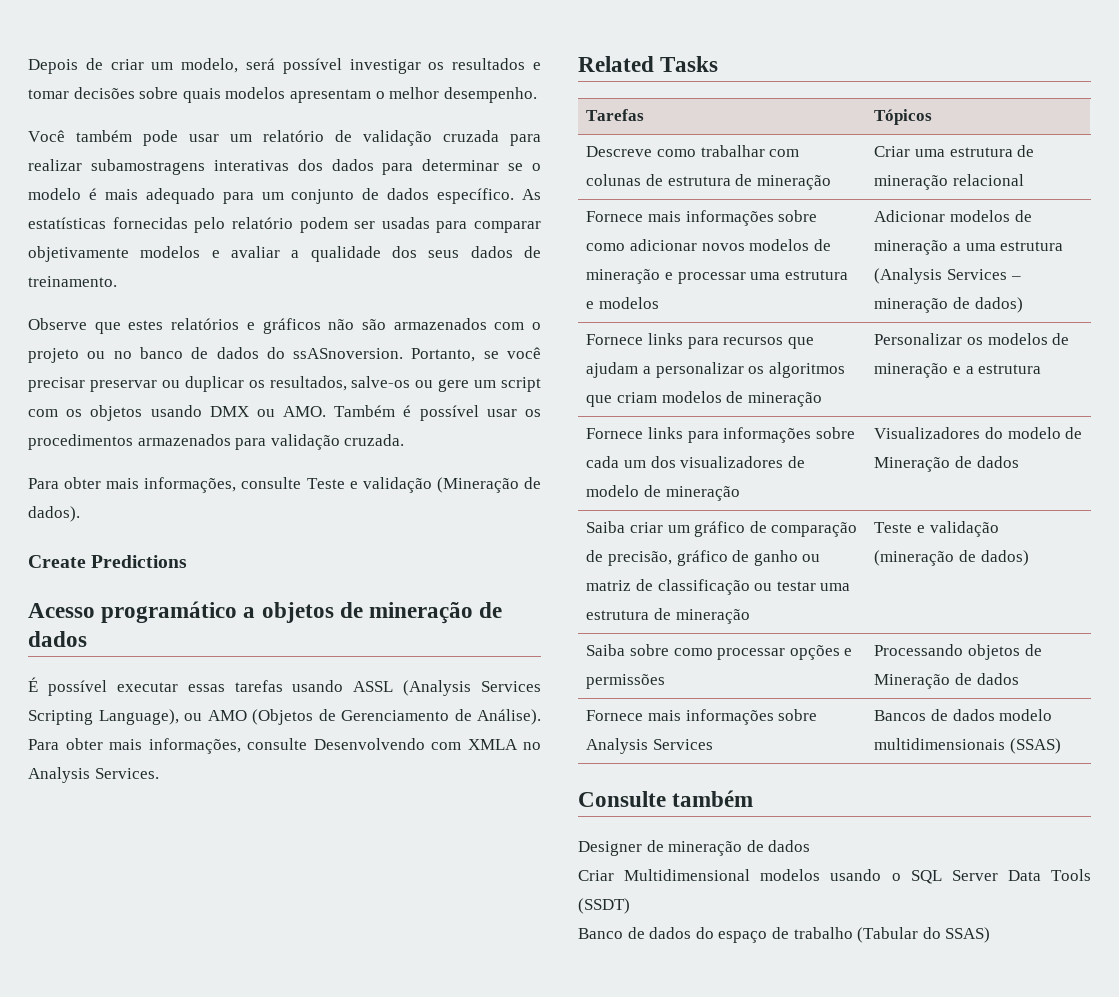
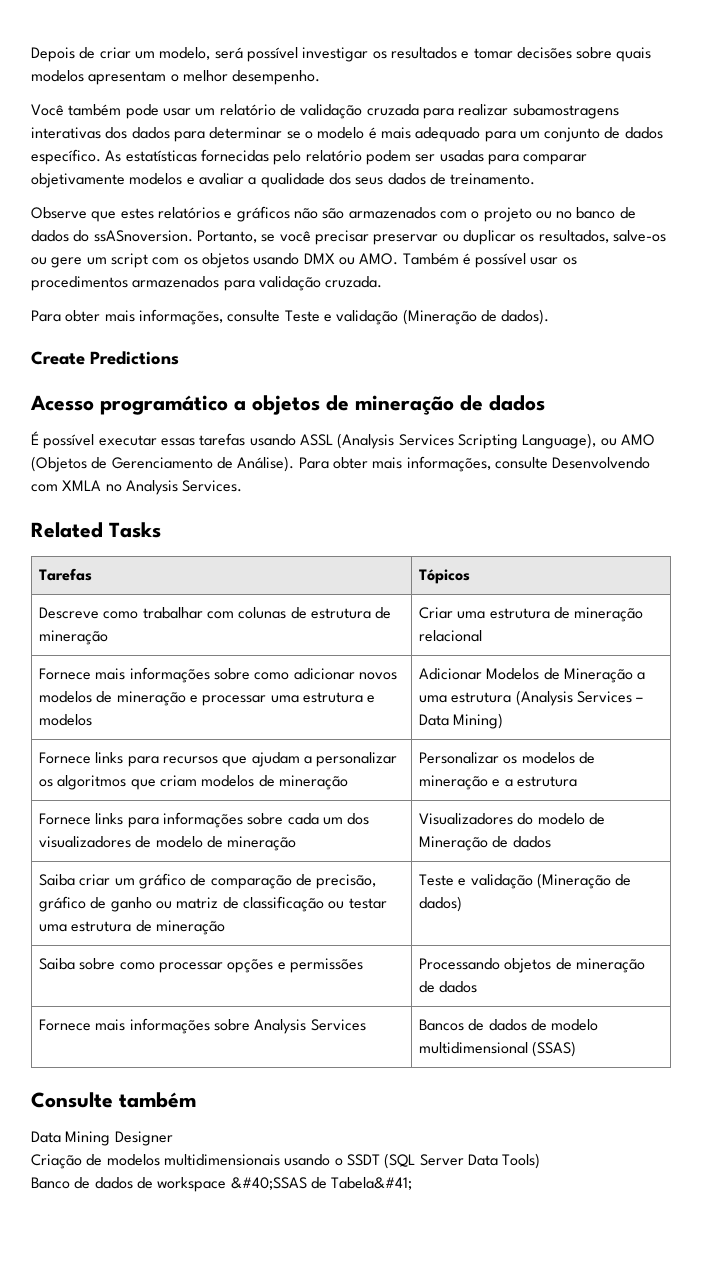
[949,210,1032,222] [874,240,949,255] modelos de mineração -> [486,668,634,683] Modelos de Mineração
[874,297,1023,313] mineração de dados) -> [419,713,504,729] Data Mining)
[874,550,955,566] (mineração -> [537,873,612,889] (Mineração
[874,674,951,689] Mineração -> [576,958,646,973] mineração
[999,709,1053,721] [874,738,1006,750] modelo multidimensionais -> [531,1019,599,1031] [419,1042,529,1054] de modelo multidimensional
(754, 798) none -> [31,1131,111,1146] Data Mining
[646,840,811,856] [578,869,1091,884] [578,898,630,914] [578,927,991,943] de mineração de dados // Criar Multidimensional modelos usando o SQL Server Data Tools (SSDT) // Banco de dados do espaço de trabalho (Tabular do SSAS) -> [31,1153,541,1169] [31,1177,413,1192] // Criação de modelos multidimensionais usando o SSDT (SQL Server Data Tools) // Banco de dados de workspace &#40;SSAS de Tabela&#41;

